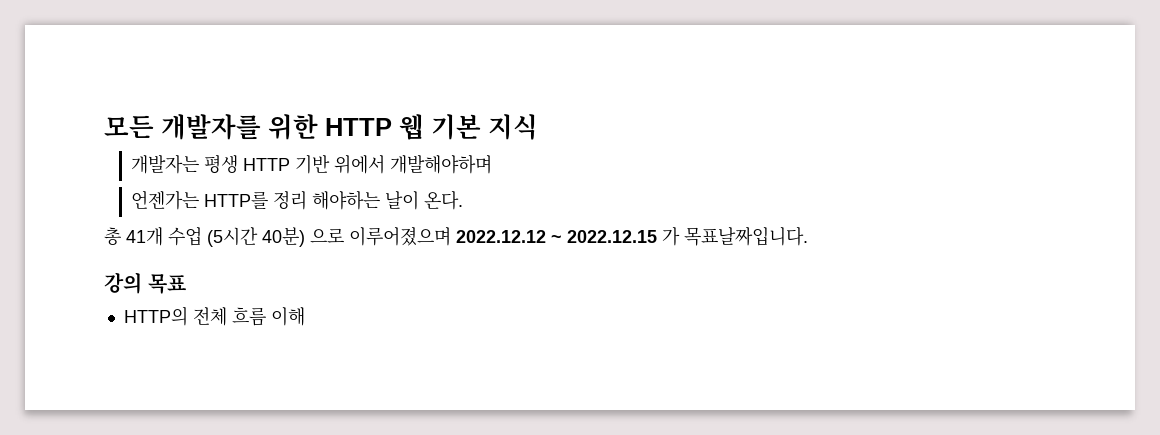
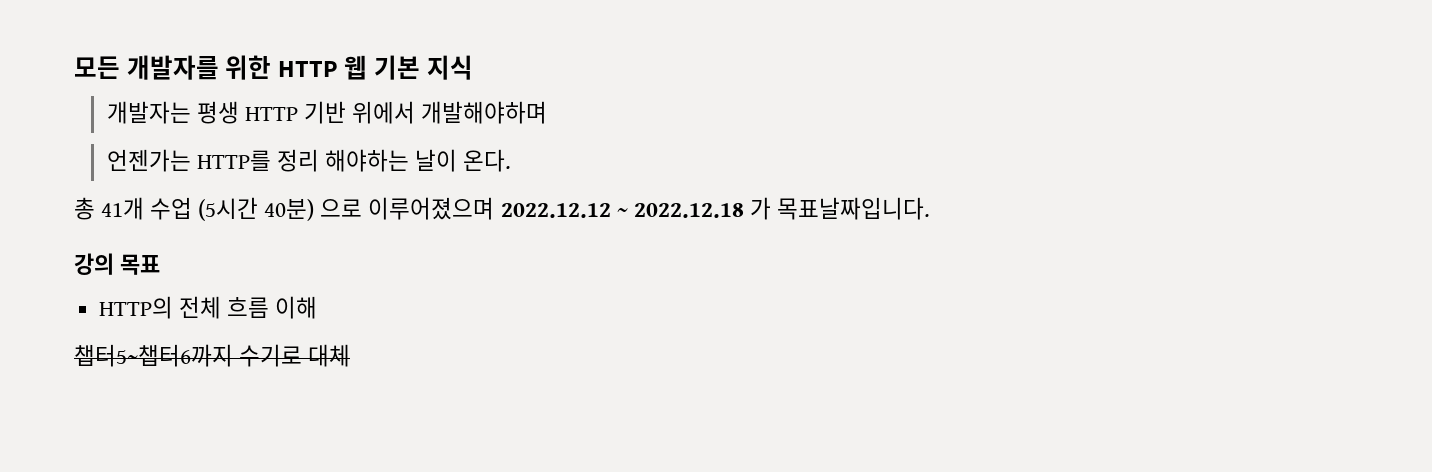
[567,230,657,243] 2022.12.15 -> [633,203,744,218] 2022.12.18
(305, 316) none -> [74,344,351,367] // 챕터5~챕터6까지 수기로 대체

